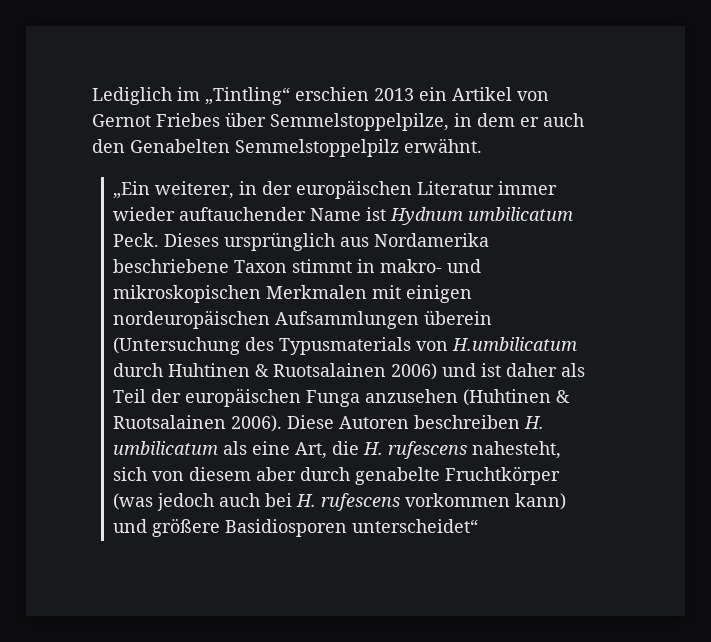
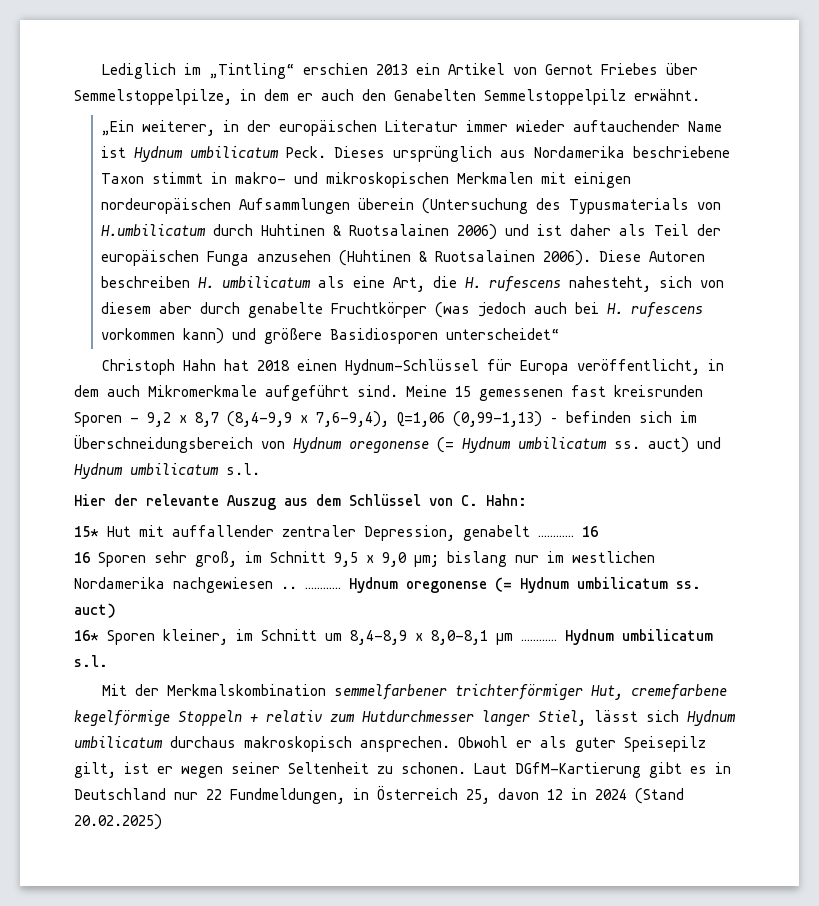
(479, 526) none -> [102,359,725,375] [74,385,703,401] [74,411,697,427] [74,435,721,453] [74,463,260,479] [74,494,527,510] [74,525,598,541] [74,551,655,567] [74,577,701,593] [74,603,116,618] [74,629,713,645] [74,655,108,667] [102,684,728,700] [74,710,736,726] [74,736,706,752] [74,762,731,778] [74,786,684,804] [74,814,162,830] // Christoph Hahn hat 2018 einen Hydnum-Schlüssel für Europa veröffentlicht, in dem auch Mikromerkmale aufgeführt sind. Meine 15 gemessenen fast kreisrunden Sporen - 9,2 x 8,7 (8,4-9,9 x 7,6-9,4), Q=1,06 (0,99-1,13) – befinden sich im Überschneidungsbereich von Hydnum oregonense (= Hydnum umbilicatum ss. auct) und Hydnum umbilicatum s.l. // Hier der relevante Auszug aus dem Schlüssel von C. Hahn: // 15* Hut mit auffallender zentraler Depression, genabelt ………… 16 // 16 Sporen sehr groß, im Schnitt 9,5 x 9,0 µm; bislang nur im westlichen Nordamerika nachgewiesen .. ………… Hydnum oregonense (= Hydnum umbilicatum ss. auct) // 16* Sporen kleiner, im Schnitt um 8,4-8,9 x 8,0-8,1 µm ………… Hydnum umbilicatum s.l. // Mit der Merkmalskombination semmelfarbener trichterförmiger Hut, cremefarbene kegelförmige Stoppeln + relativ zum Hutdurchmesser langer Stiel, lässt sich Hydnum umbilicatum durchaus makroskopisch ansprechen. Obwohl er als guter Speisepilz gilt, ist er wegen seiner Seltenheit zu schonen. Laut DGfM-Kartierung gibt es in Deutschland nur 22 Fundmeldungen, in Österreich 25, davon 12 in 2024 (Stand 20.02.2025)

